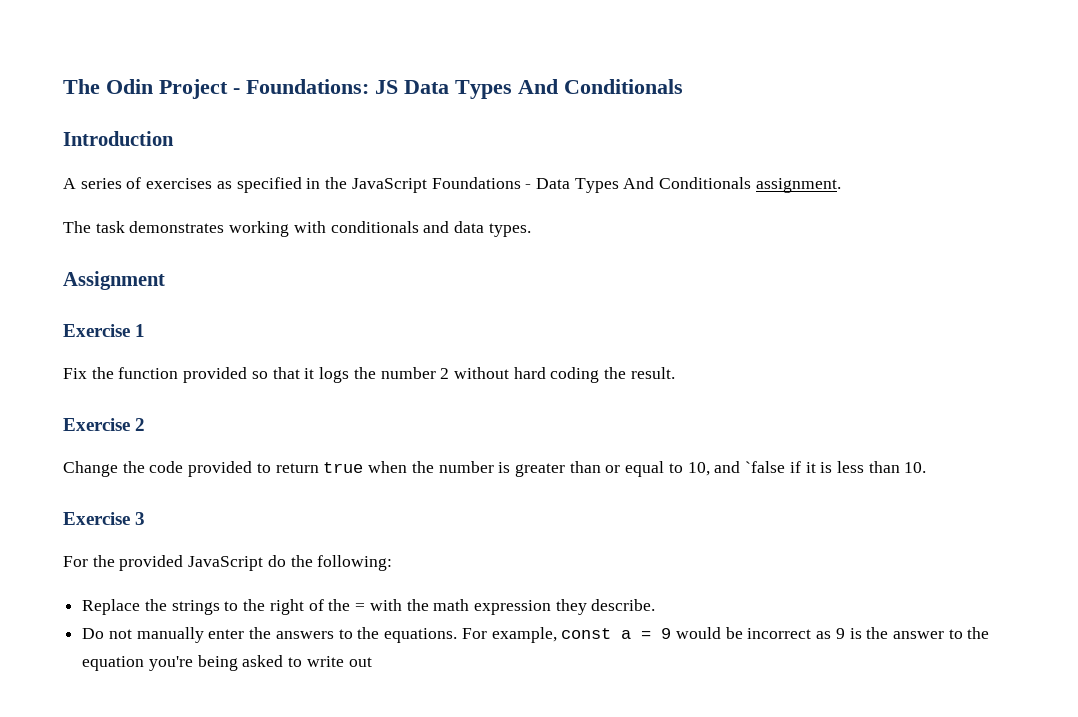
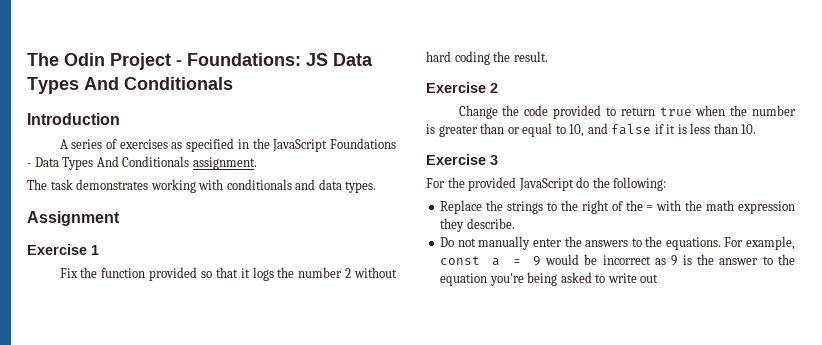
[745,461,786,473] `false -> [611,124,652,135] false

